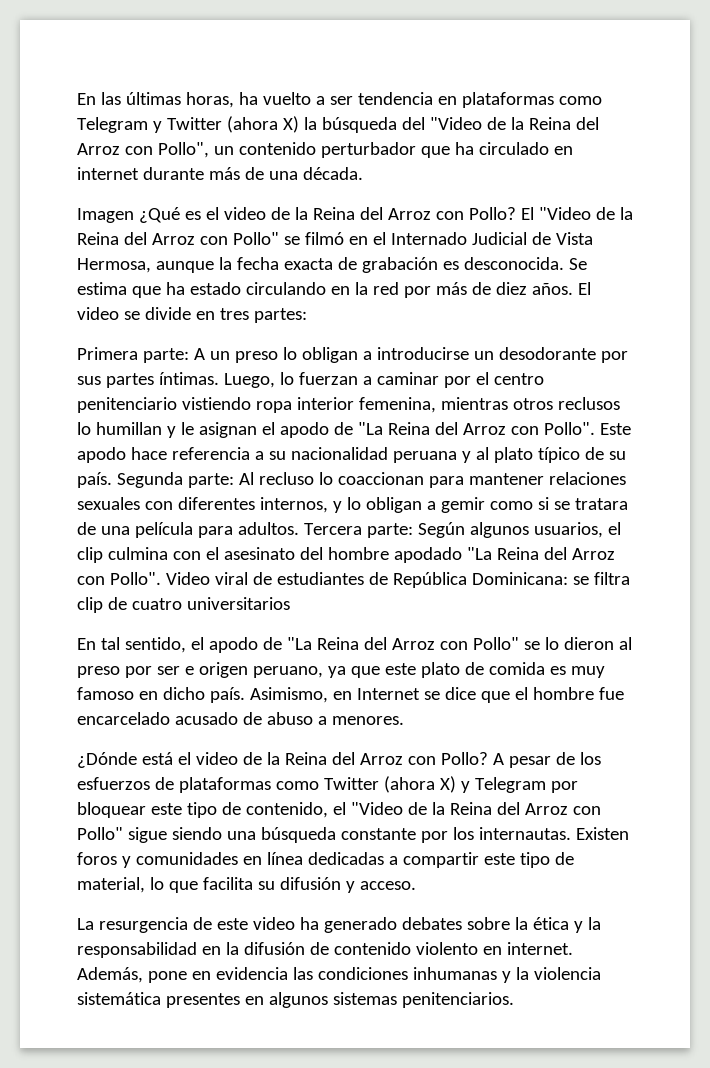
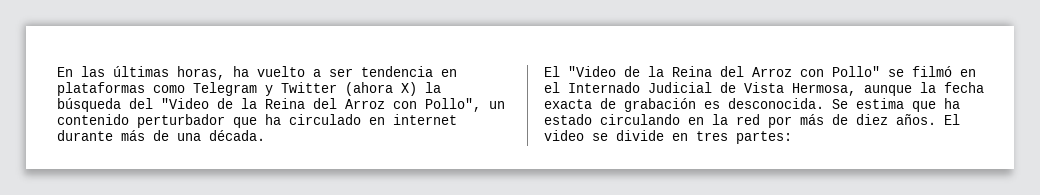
[77,207,516,223] Imagen ¿Qué es el video de la Reina del Arroz con Pollo? -> (265, 135) none
[77,347,628,363] [77,372,544,388] [77,397,620,413] [77,422,631,438] [77,447,626,463] [77,472,626,488] [77,497,628,513] [77,522,621,538] [77,547,615,563] [77,572,630,588] [77,597,290,613] [77,637,632,653] [77,662,605,678] [77,687,624,703] [77,712,404,725] [77,752,601,768] [77,776,578,793] [77,802,601,818] [77,827,629,843] [77,852,574,868] [77,877,416,893] [77,917,601,933] [77,942,573,958] [77,967,601,983] [77,992,514,1008] // Primera parte: A un preso lo obligan a introducirse un desodorante por sus partes íntimas. Luego, lo fuerzan a caminar por el centro penitenciario vistiendo ropa interior femenina, mientras otros reclusos lo humillan y le asignan el apodo de "La Reina del Arroz con Pollo". Este apodo hace referencia a su nacionalidad peruana y al plato típico de su país. Segunda parte: Al recluso lo coaccionan para mantener relaciones sexuales con diferentes internos, y lo obligan a gemir como si se tratara de una película para adultos. Tercera parte: Según algunos usuarios, el clip culmina con el asesinato del hombre apodado "La Reina del Arroz con Pollo". Video viral de estudiantes de República Dominicana: se filtra clip de cuatro universitarios // En tal sentido, el apodo de "La Reina del Arroz con Pollo" se lo dieron al preso por ser e origen peruano, ya que este plato de comida es muy famoso en dicho país. Asimismo, en Internet se dice que el hombre fue encarcelado acusado de abuso a menores. // ¿Dónde está el video de la Reina del Arroz con Pollo? A pesar de los esfuerzos de plataformas como Twitter (ahora X) y Telegram por bloquear este tipo de contenido, el "Video de la Reina del Arroz con Pollo" sigue siendo una búsqueda constante por los internautas. Existen foros y comunidades en línea dedicadas a compartir este tipo de material, lo que facilita su difusión y acceso. // La resurgencia de este video ha generado debates sobre la ética y la responsabilidad en la difusión de contenido violento en internet. Además, pone en evidencia las condiciones inhumanas y la violencia sistemática presentes en algunos sistemas penitenciarios. -> (792, 137) none

